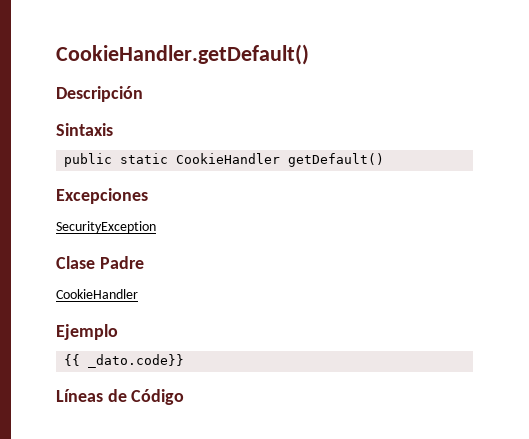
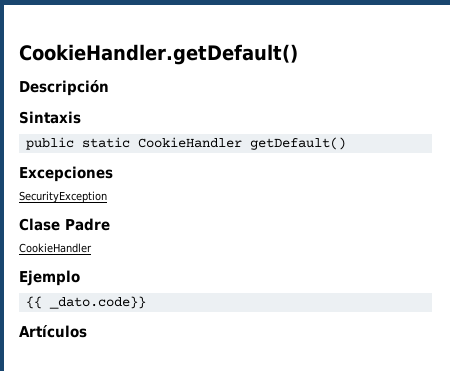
[56,389,185,405] Líneas de Código -> [19,325,87,338] Artículos

